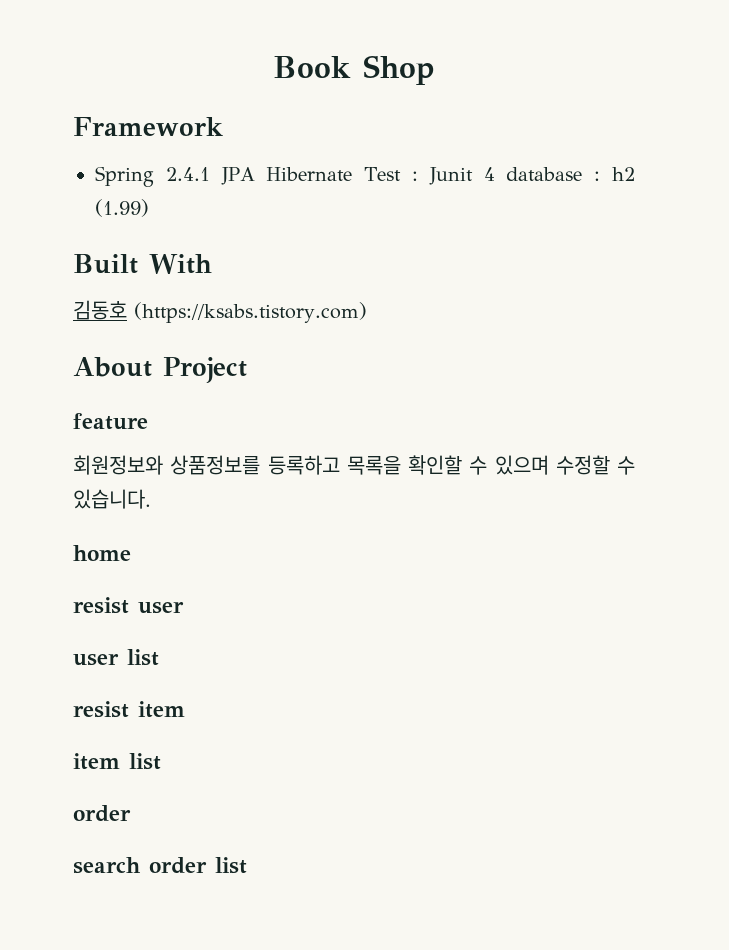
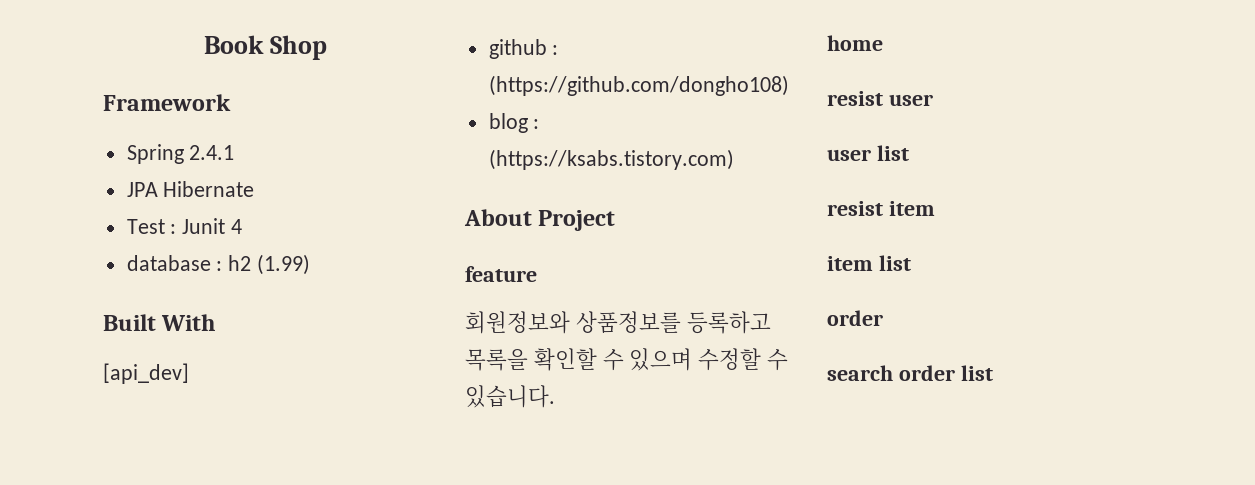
(210, 174) none -> (235, 152) //
(353, 174) none -> (255, 189) //
(495, 174) none -> (243, 226) //
[73,300,127,320] 김동호 -> [103,363,189,384] [488,39,559,59] [488,75,789,96] [488,113,540,133] [api_dev] // github : (https://github.com/dongho108) // blog :

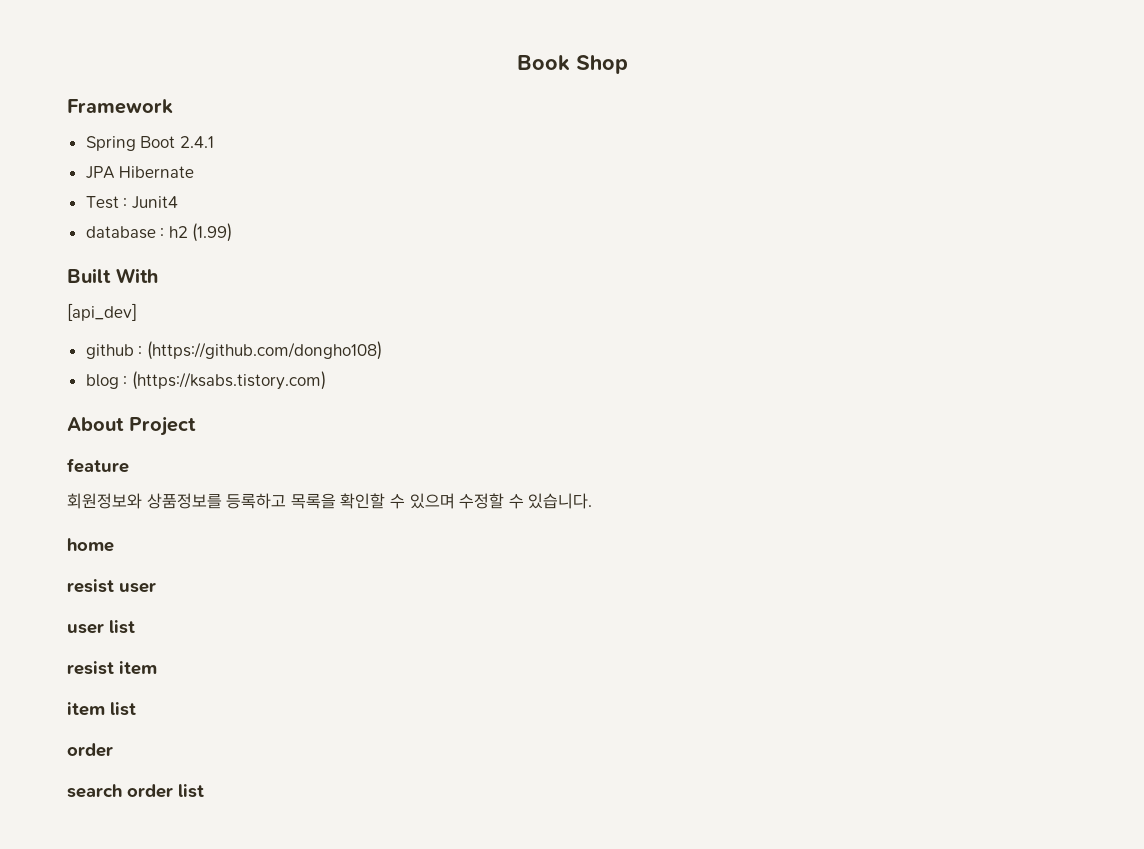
(184, 154) none -> [140,136,176,148] Boot
[182,218,243,234] Junit 4 -> [131,196,178,209] Junit4

